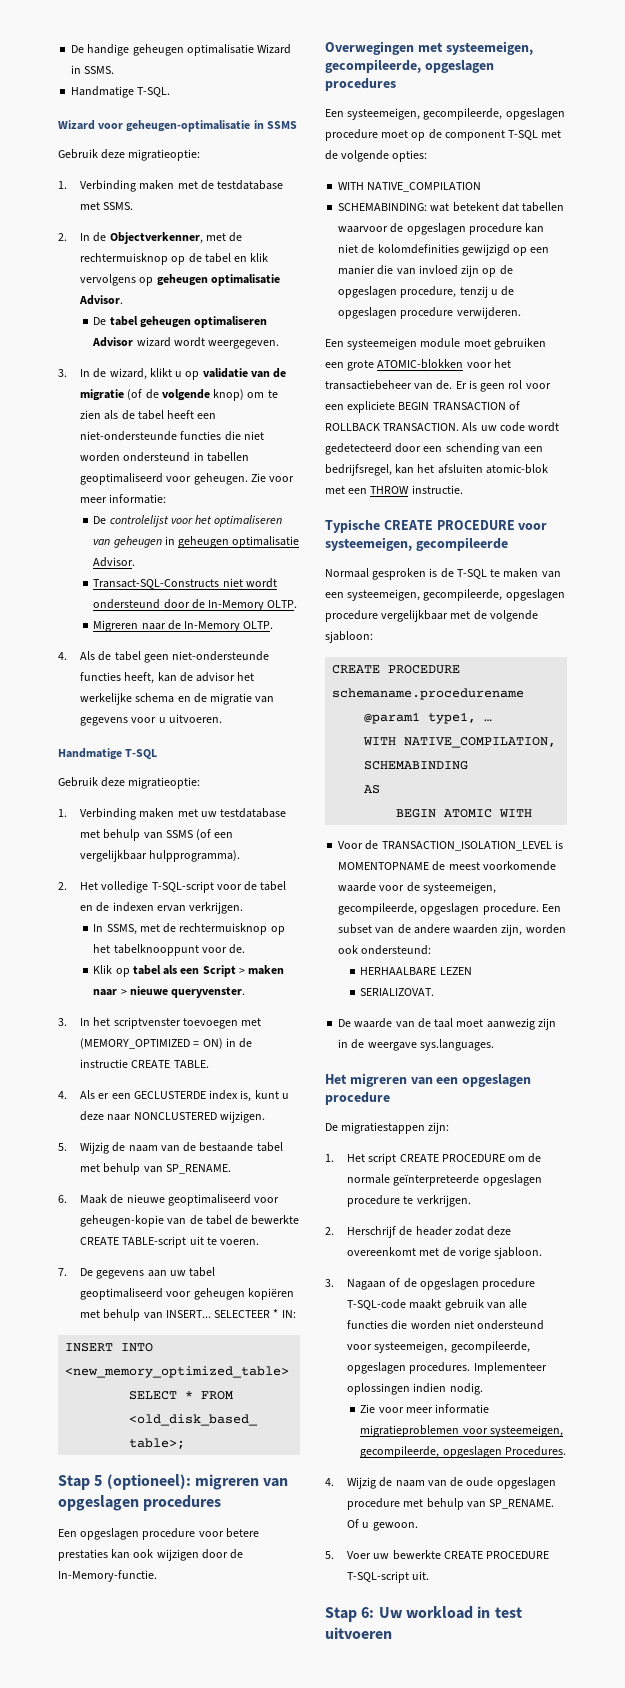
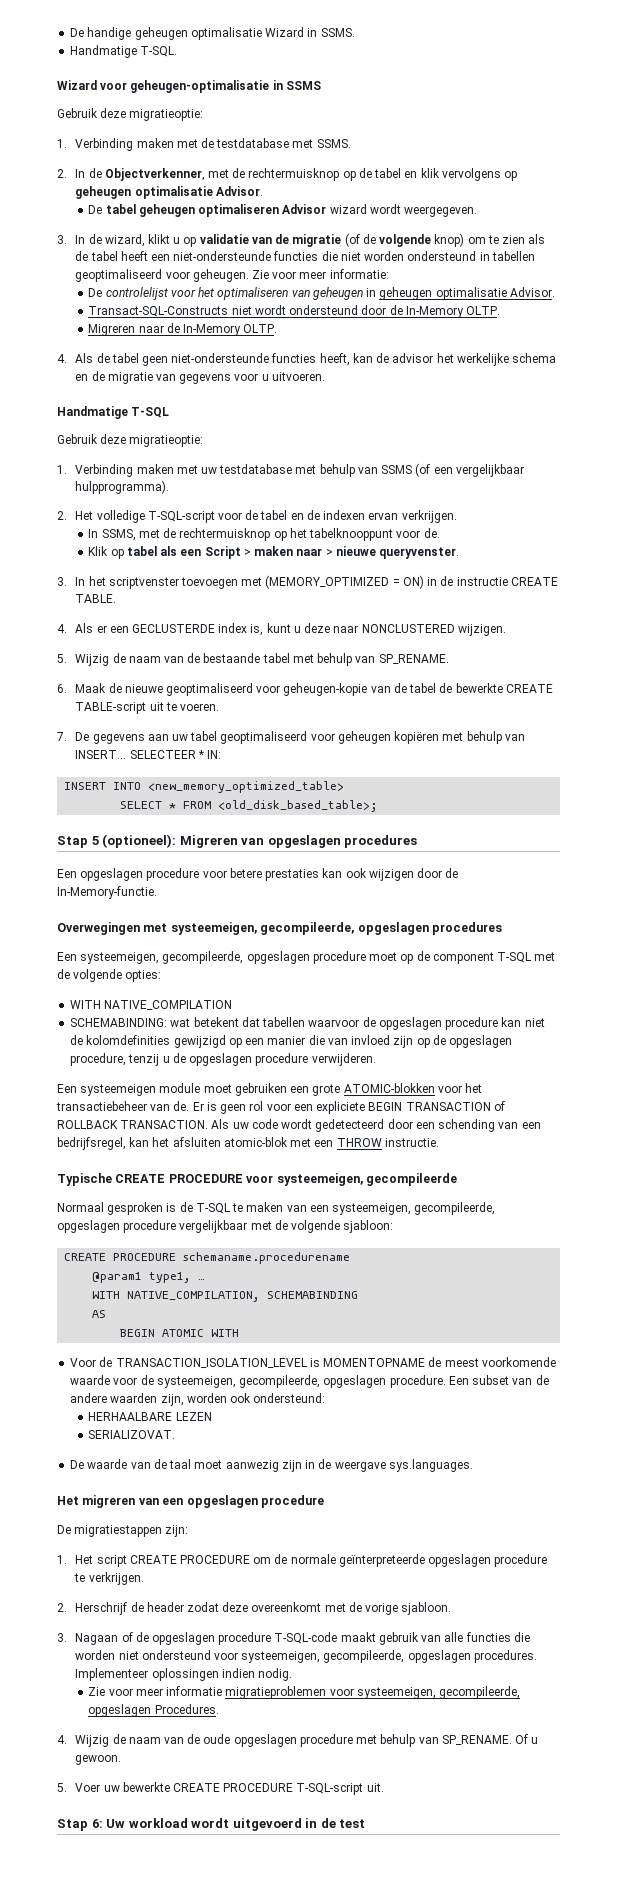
[194,1474,259,1490] migreren -> [179,835,238,848] Migreren
[477,1606,522,1618] [325,1627,392,1639] in test uitvoeren -> [191,1818,366,1831] wordt uitgevoerd in de test

